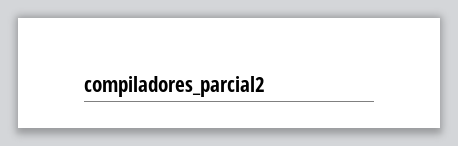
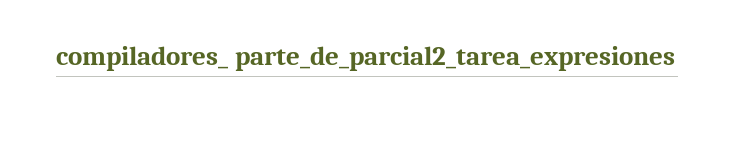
[84,76,265,97] compiladores_parcial2 -> [56,46,676,71] compiladores_ parte_de_parcial2_tarea_expresiones

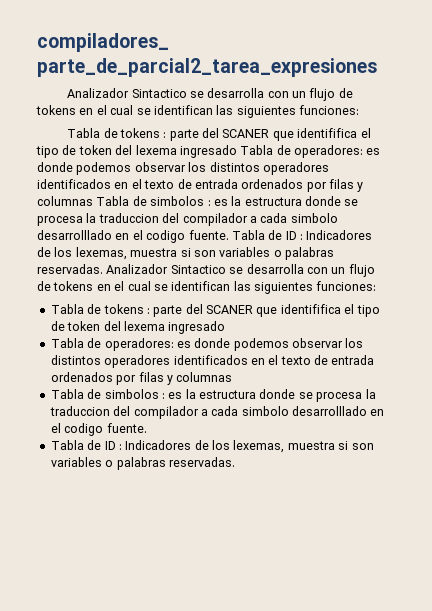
(676, 58) none -> [67,88,353,101] [36,105,359,118] [67,128,371,141] [36,145,381,158] [37,162,329,175] [37,179,364,192] [37,196,359,206] [37,213,338,226] [37,230,373,243] [37,247,334,260] [37,264,375,277] [37,281,377,294] [50,304,380,317] [50,321,226,334] [50,338,364,351] [50,355,375,368] [50,372,233,385] [50,389,376,402] [49,406,385,419] [50,423,147,436] [50,440,374,453] [50,457,235,470] // Analizador Sintactico se desarrolla con un flujo de tokens en el cual se identifican las siguientes funciones: // Tabla de tokens : parte del SCANER que identififica el tipo de token del lexema ingresado Tabla de operadores: es donde podemos observar los distintos operadores identificados en el texto de entrada ordenados por filas y columnas Tabla de simbolos : es la estructura donde se procesa la traduccion del compilador a cada simbolo desarrolllado en el codigo fuente. Tabla de ID : Indicadores de los lexemas, muestra si son variables o palabras reservadas. Analizador Sintactico se desarrolla con un flujo de tokens en el cual se identifican las siguientes funciones: // Tabla de tokens : parte del SCANER que identififica el tipo de token del lexema ingresado // Tabla de operadores: es donde podemos observar los distintos operadores identificados en el texto de entrada ordenados por filas y columnas // Tabla de simbolos : es la estructura donde se procesa la traduccion del compilador a cada simbolo desarrolllado en el codigo fuente. // Tabla de ID : Indicadores de los lexemas, muestra si son variables o palabras reservadas.

